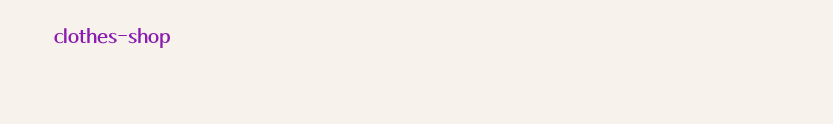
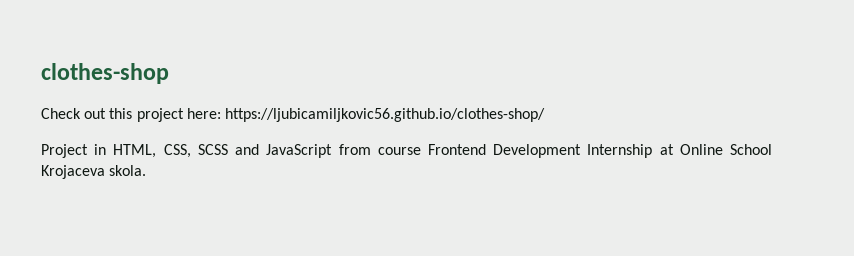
(170, 38) none -> [41,108,545,122] [41,144,772,158] [41,165,147,179] // Check out this project here: https://ljubicamiljkovic56.github.io/clothes-shop/ // Project in HTML, CSS, SCSS and JavaScript from course Frontend Development Internship at Online School Krojaceva skola.

